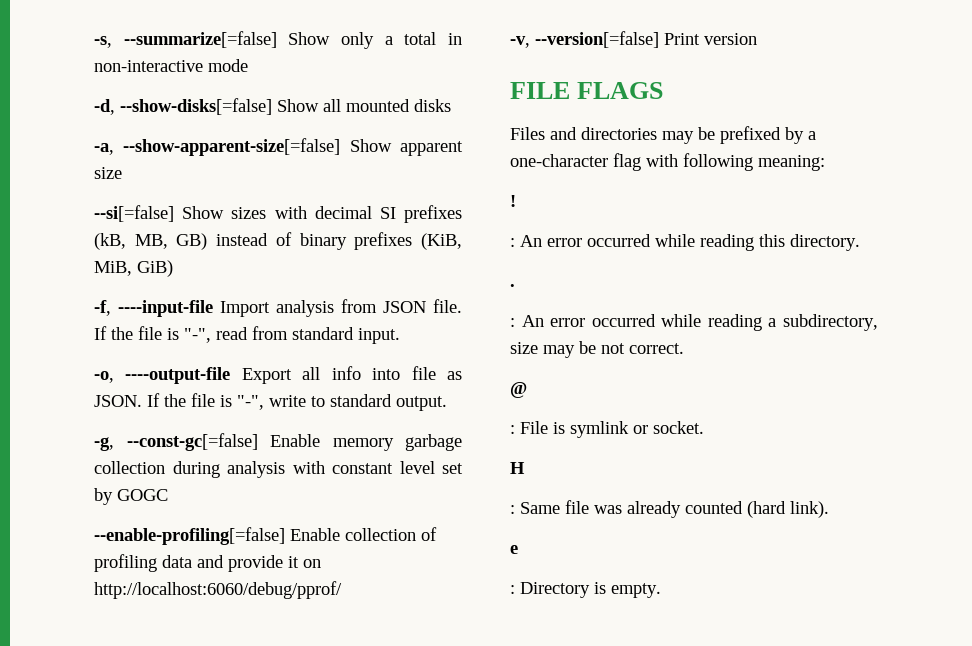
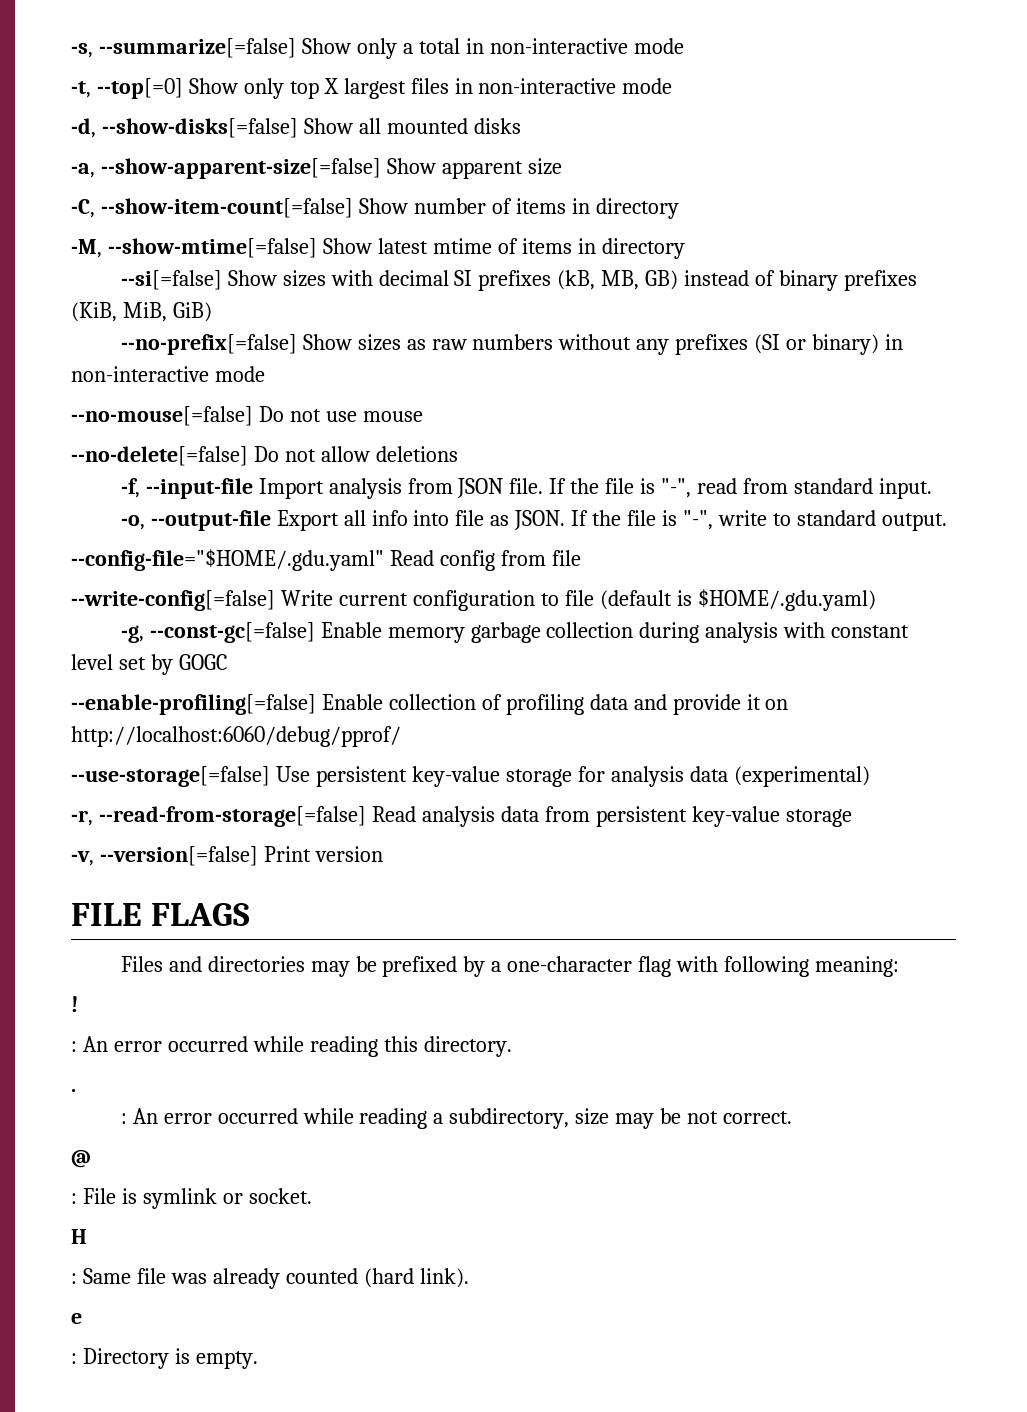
(248, 65) none -> [71,78,673,99] // -t, --top[=0] Show only top X largest files in non-interactive mode
(122, 173) none -> [71,198,679,219] [71,238,685,259] // -C, --show-item-count[=false] Show number of items in directory // -M, --show-mtime[=false] Show latest mtime of items in directory
(173, 268) none -> [120,334,904,355] [71,366,265,382] [71,406,423,426] [71,446,458,466] // --no-prefix[=false] Show sizes as raw numbers without any prefixes (SI or binary) in non-interactive mode // --no-mouse[=false] Do not use mouse // --no-delete[=false] Do not allow deletions
[118,300,213,317] ----input-file -> [145,478,253,499] --input-file
[125,367,231,384] ----output-file -> [150,510,271,531] --output-file
(447, 403) none -> [71,549,581,571] [71,589,876,611] // --config-file="$HOME/.gdu.yaml" Read config from file // --write-config[=false] Write current configuration to file (default is $HOME/.gdu.yaml)
(342, 590) none -> [71,766,870,787] [71,806,852,827] // --use-storage[=false] Use persistent key-value storage for analysis data (experimental) // -r, --read-from-storage[=false] Read analysis data from persistent key-value storage

